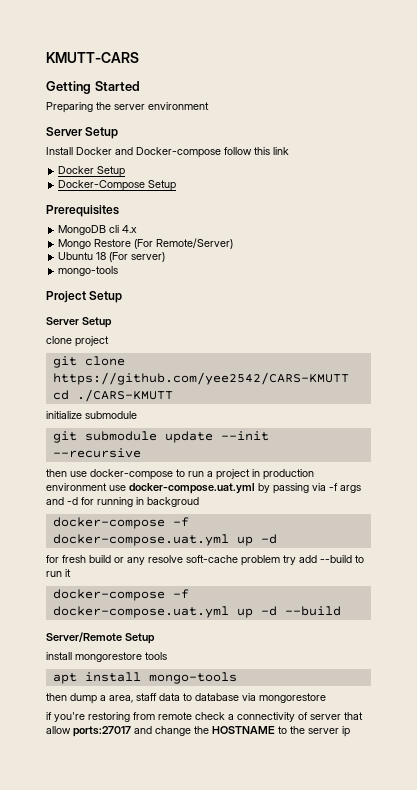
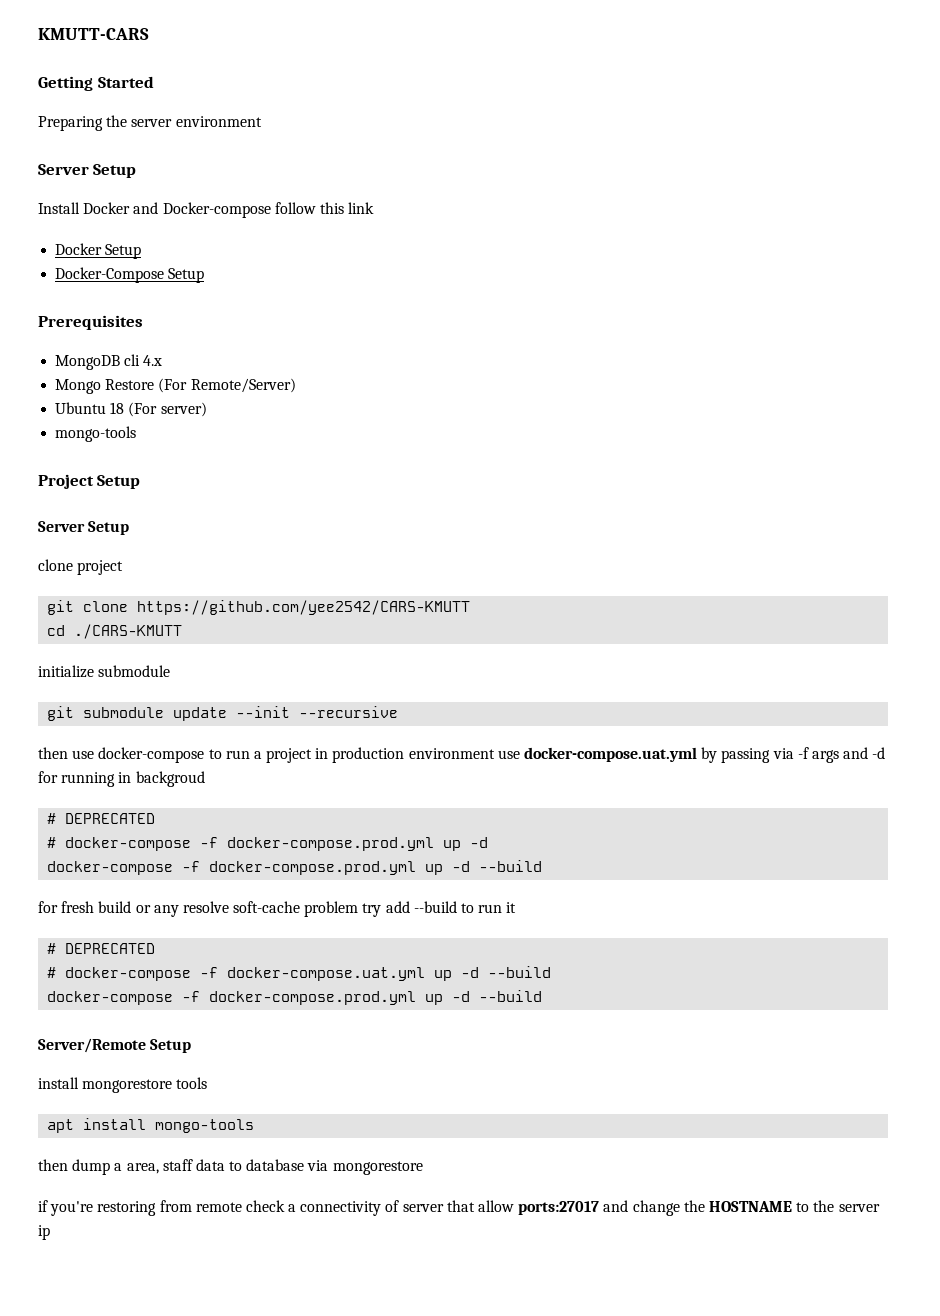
[52,517,189,529] [52,534,277,546] docker-compose -f docker-compose.uat.yml up -d -> [47,813,156,824] [47,837,489,851] [47,860,543,875] # DEPRECATED // # docker-compose -f docker-compose.prod.yml up -d // docker-compose -f docker-compose.prod.yml up -d --build
(71, 573) none -> [47,943,156,954] [47,967,57,978] # DEPRECATED // #
(341, 611) none -> [47,990,543,1005] // docker-compose -f docker-compose.prod.yml up -d --build

